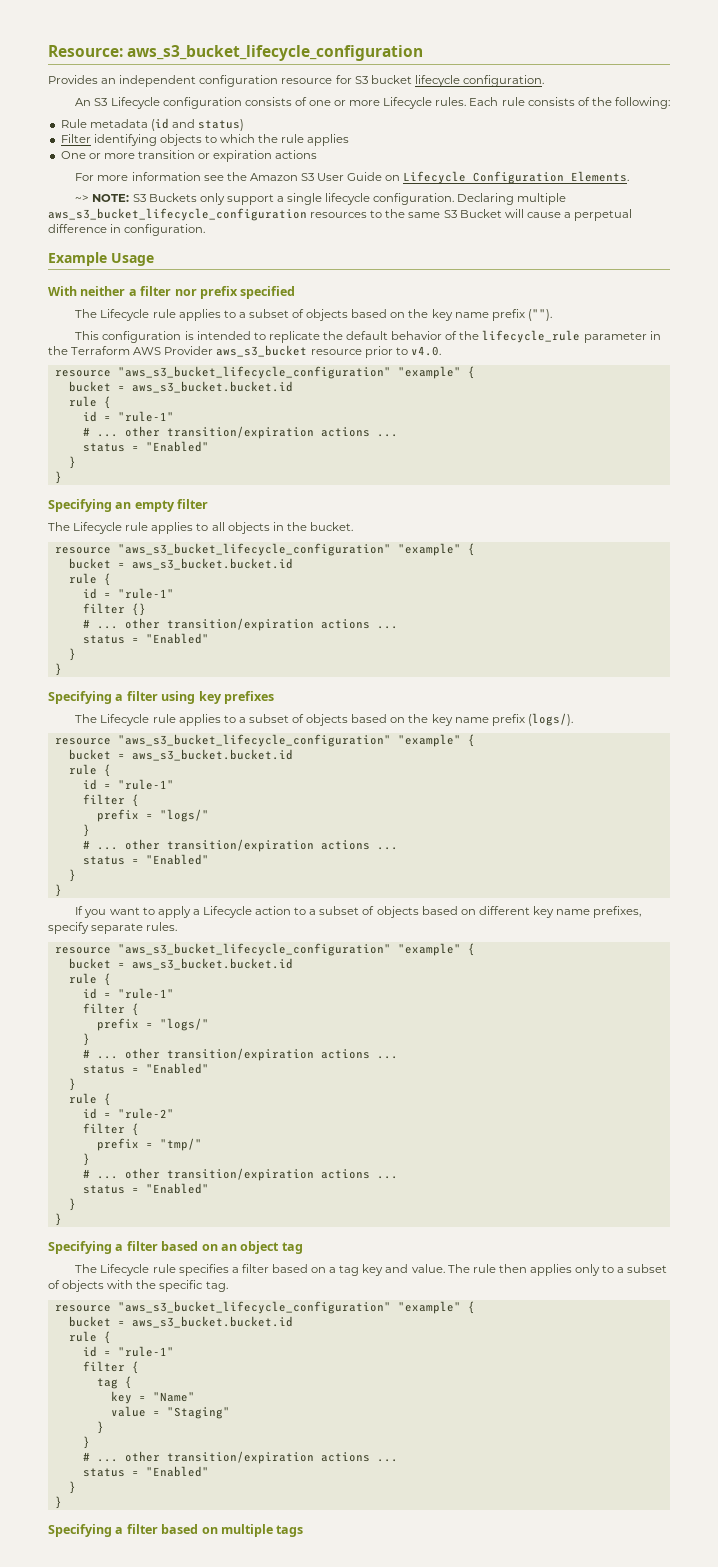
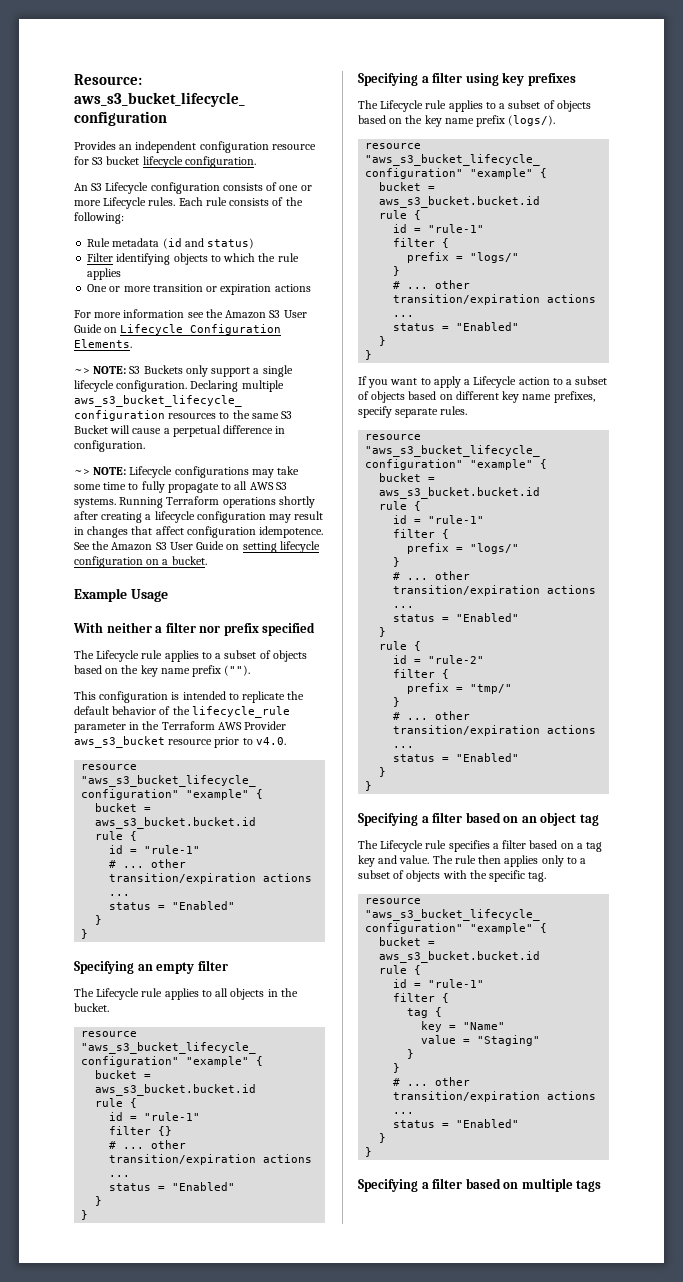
(206, 230) none -> [74,466,300,478] [74,481,287,493] [74,496,315,508] [74,511,324,523] [74,526,324,538] [74,541,320,553] [74,556,207,568] // ~> NOTE: Lifecycle configurations may take some time to fully propagate to all AWS S3 systems. Running Terraform operations shortly after creating a lifecycle configuration may result in changes that affect configuration idempotence. See the Amazon S3 User Guide on setting lifecycle configuration on a bucket.

